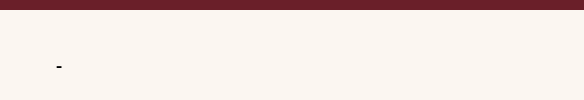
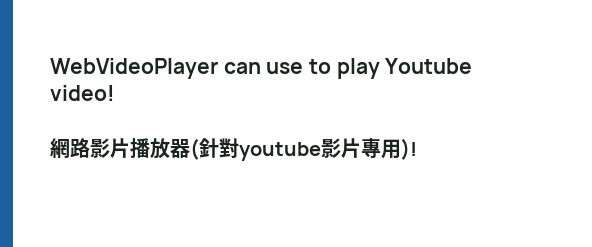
[56,66,62,72] - -> [50,58,473,79] [50,85,115,101] [50,138,417,161] WebVideoPlayer can use to play Youtube video! // 網路影片播放器(針對youtube影片專用)!

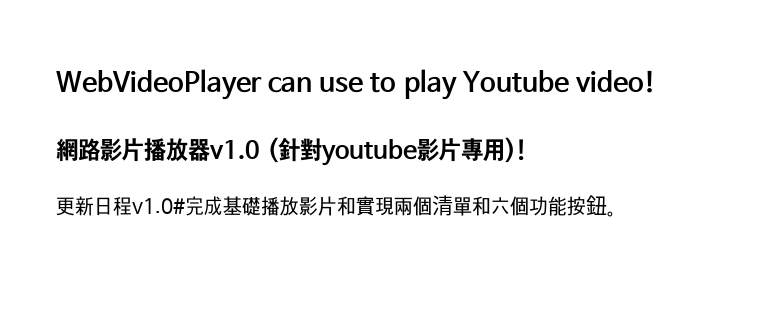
(190, 148) none -> [209,140,260,160] v1.0
(417, 149) none -> [56,195,616,217] // 更新日程v1.0#完成基礎播放影片和實現兩個清單和六個功能按鈕。

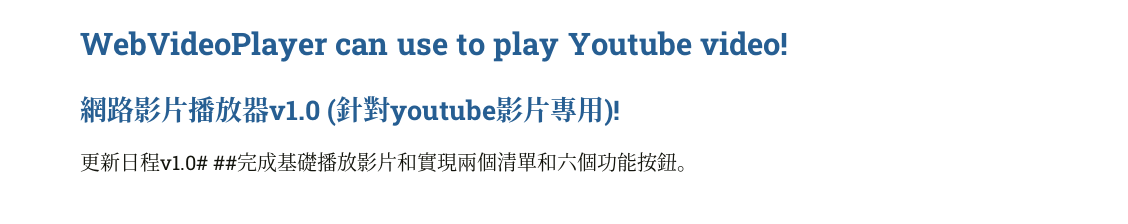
(185, 206) none -> [213,155,238,170] ##

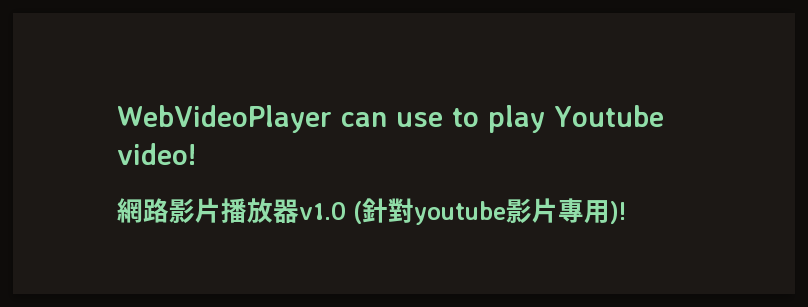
[80,152,698,173] // 更新日程v1.0# ##完成基礎播放影片和實現兩個清單和六個功能按鈕。 -> (626, 212) none

